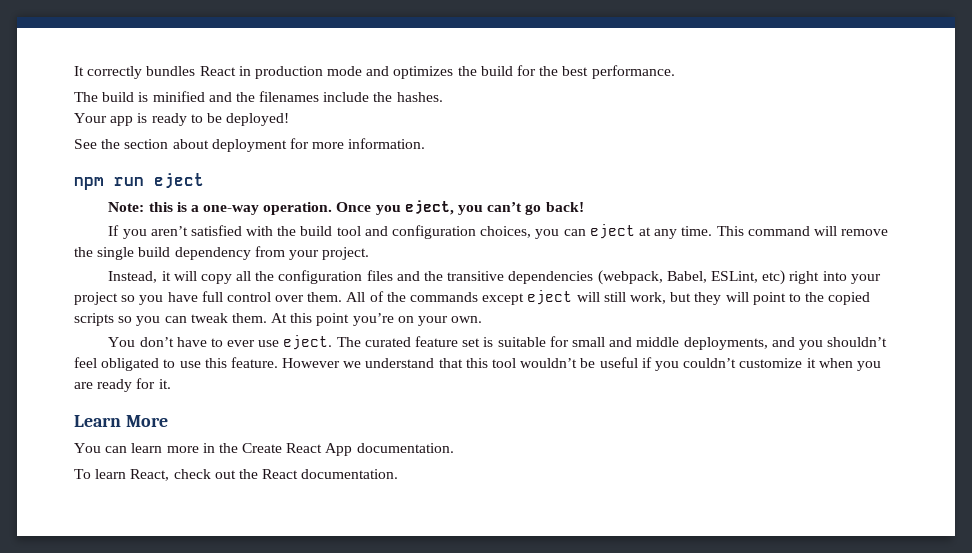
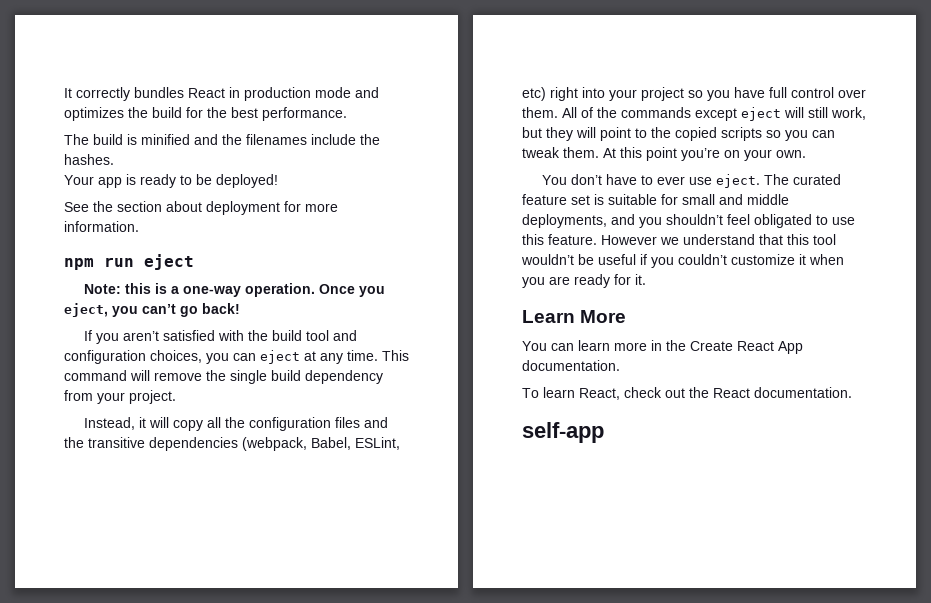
(399, 474) none -> [522,422,604,443] // self-app

